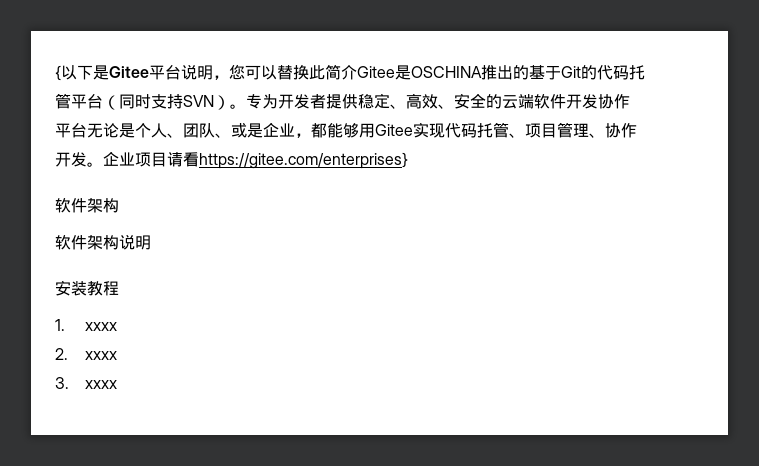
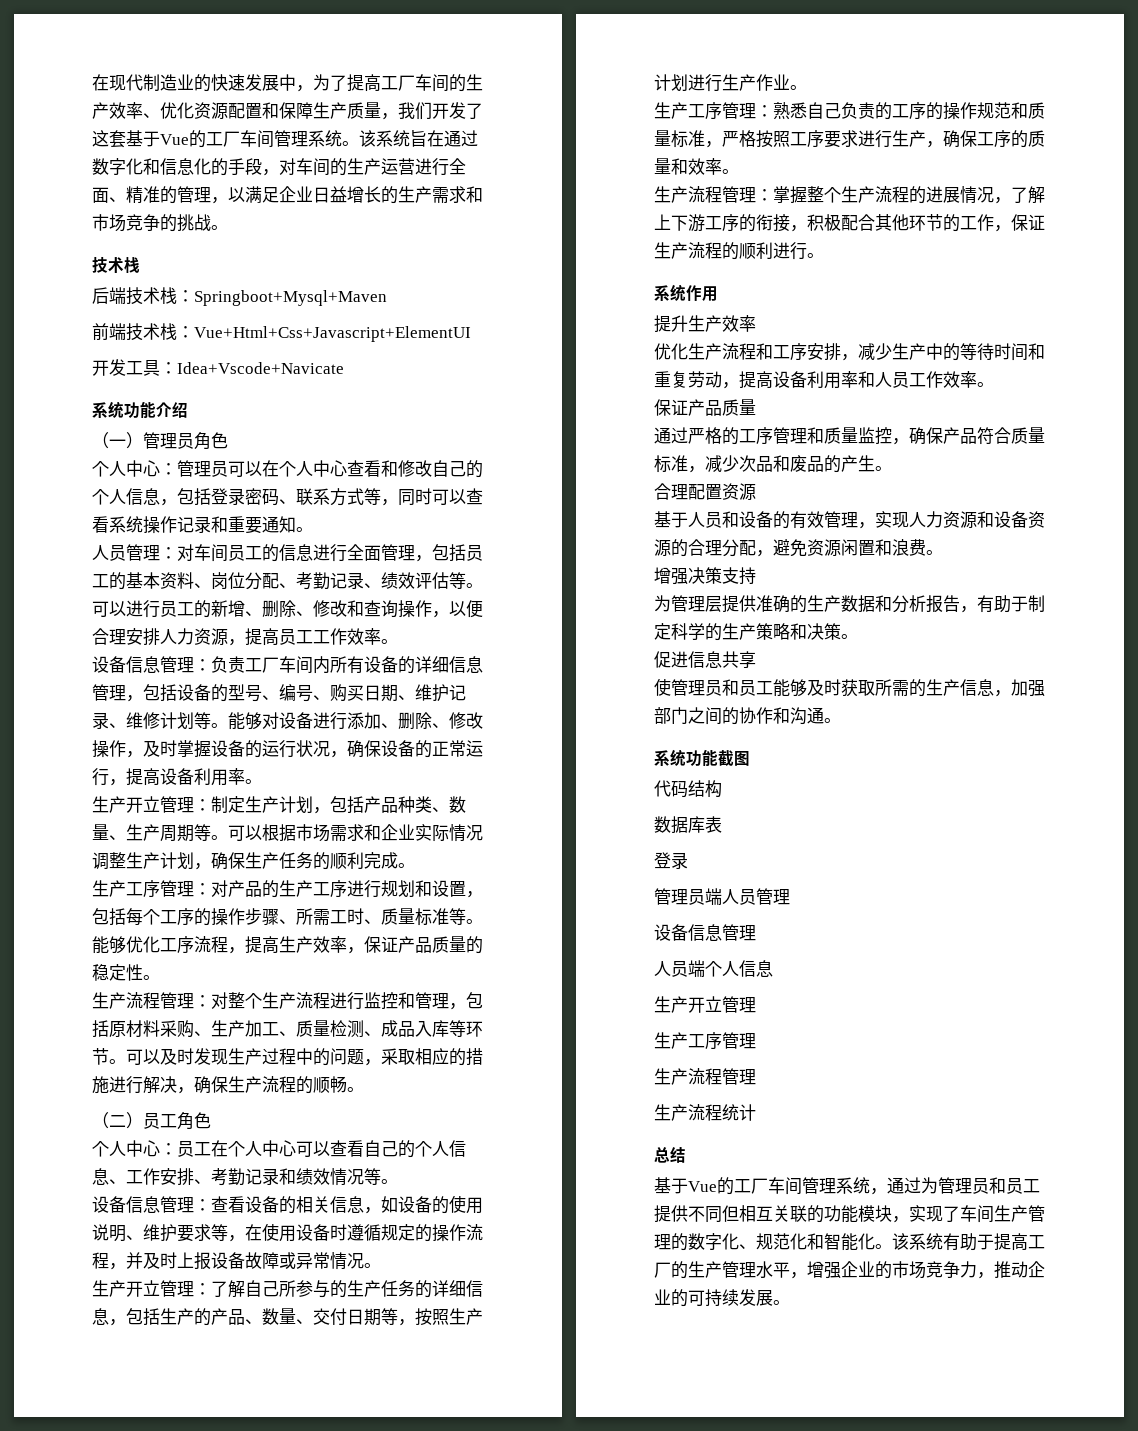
[55,64,645,81] [55,93,630,110] [55,122,637,138] [55,151,408,169] [55,197,119,213] [55,234,151,250] [55,280,119,296] [55,319,118,331] [55,348,118,360] [55,377,118,389] {以下是Gitee平台说明，您可以替换此简介Gitee是OSCHINA推出的基于Git的代码托管平台（同时支持SVN）。专为开发者提供稳定、高效、安全的云端软件开发协作平台无论是个人、团队、或是企业，都能够用Gitee实现代码托管、项目管理、协作开发。企业项目请看https://gitee.com/enterprises} // 软件架构 // 软件架构说明 // 安装教程 // 1. xxxx // 2. xxxx // 3. xxxx -> [92,74,483,92] [92,102,483,120] [92,130,478,148] [92,158,466,176] [92,186,483,204] [92,214,228,232] [92,256,140,273] [92,287,387,306] [92,323,471,342] [92,359,344,376] [92,401,188,419] [92,432,228,450] [92,460,483,478] [92,488,483,506] [92,516,313,534] [92,544,483,562] [92,572,483,590] [92,600,483,618] [92,628,398,646] [92,656,483,674] [92,684,466,702] [92,712,483,730] [92,740,483,758] [92,768,262,786] [92,796,466,814] [92,824,483,842] [92,852,415,870] [92,880,483,898] [92,908,483,926] [92,936,483,954] [92,964,160,981] [92,992,483,1010] [92,1020,483,1038] [92,1048,483,1066] [92,1076,364,1094] [92,1112,211,1130] [92,1140,466,1158] [92,1168,398,1186] [92,1195,483,1214] [92,1223,483,1242] [92,1252,381,1270] [92,1280,483,1298] [92,1308,483,1326] [654,74,807,92] [654,102,1045,120] [654,130,1045,148] [654,158,739,175] [654,186,1045,204] [654,214,1045,232] [654,242,824,260] [654,284,718,302] [654,315,756,333] [654,343,1045,361] [654,371,994,389] [654,399,756,416] [654,427,1045,445] [654,455,892,473] [654,483,756,501] [654,511,1045,529] [654,539,943,557] [654,567,756,585] [654,595,1045,613] [654,623,858,641] [654,651,756,669] [654,678,1045,697] [654,707,841,725] [654,749,750,767] [654,780,722,798] [654,816,722,834] [654,852,688,869] [654,888,790,905] [654,924,756,941] [654,960,773,977] [654,996,756,1013] [654,1032,756,1050] [654,1068,756,1085] [654,1104,756,1121] [654,1146,686,1163] [654,1177,1040,1195] [654,1205,1045,1223] [654,1233,1045,1251] [654,1261,1045,1279] [654,1289,790,1307] 在现代制造业的快速发展中，为了提高工厂车间的生产效率、优化资源配置和保障生产质量，我们开发了这套基于Vue的工厂车间管理系统。该系统旨在通过数字化和信息化的手段，对车间的生产运营进行全面、精准的管理，以满足企业日益增长的生产需求和市场竞争的挑战。 // 技术栈 // 后端技术栈：Springboot+Mysql+Maven // 前端技术栈：Vue+Html+Css+Javascript+ElementUI // 开发工具：Idea+Vscode+Navicate // 系统功能介绍 // （一）管理员角色 // 个人中心：管理员可以在个人中心查看和修改自己的个人信息，包括登录密码、联系方式等，同时可以查看系统操作记录和重要通知。 // 人员管理：对车间员工的信息进行全面管理，包括员工的基本资料、岗位分配、考勤记录、绩效评估等。可以进行员工的新增、删除、修改和查询操作，以便合理安排人力资源，提高员工工作效率。 // 设备信息管理：负责工厂车间内所有设备的详细信息管理，包括设备的型号、编号、购买日期、维护记录、维修计划等。能够对设备进行添加、删除、修改操作，及时掌握设备的运行状况，确保设备的正常运行，提高设备利用率。 // 生产开立管理：制定生产计划，包括产品种类、数量、生产周期等。可以根据市场需求和企业实际情况调整生产计划，确保生产任务的顺利完成。 // 生产工序管理：对产品的生产工序进行规划和设置，包括每个工序的操作步骤、所需工时、质量标准等。能够优化工序流程，提高生产效率，保证产品质量的稳定性。 // 生产流程管理：对整个生产流程进行监控和管理，包括原材料采购、生产加工、质量检测、成品入库等环节。可以及时发现生产过程中的问题，采取相应的措施进行解决，确保生产流程的顺畅。 // （二）员工角色 // 个人中心：员工在个人中心可以查看自己的个人信息、工作安排、考勤记录和绩效情况等。 // 设备信息管理：查看设备的相关信息，如设备的使用说明、维护要求等，在使用设备时遵循规定的操作流程，并及时上报设备故障或异常情况。 // 生产开立管理：了解自己所参与的生产任务的详细信息，包括生产的产品、数量、交付日期等，按照生产计划进行生产作业。 // 生产工序管理：熟悉自己负责的工序的操作规范和质量标准，严格按照工序要求进行生产，确保工序的质量和效率。 // 生产流程管理：掌握整个生产流程的进展情况，了解上下游工序的衔接，积极配合其他环节的工作，保证生产流程的顺利进行。 // 系统作用 // 提升生产效率 // 优化生产流程和工序安排，减少生产中的等待时间和重复劳动，提高设备利用率和人员工作效率。 // 保证产品质量 // 通过严格的工序管理和质量监控，确保产品符合质量标准，减少次品和废品的产生。 // 合理配置资源 // 基于人员和设备的有效管理，实现人力资源和设备资源的合理分配，避免资源闲置和浪费。 // 增强决策支持 // 为管理层提供准确的生产数据和分析报告，有助于制定科学的生产策略和决策。 // 促进信息共享 // 使管理员和员工能够及时获取所需的生产信息，加强部门之间的协作和沟通。 // 系统功能截图 // 代码结构 // 数据库表 // 登录 // 管理员端人员管理 // 设备信息管理 // 人员端个人信息 // 生产开立管理 // 生产工序管理 // 生产流程管理 // 生产流程统计 // 总结 // 基于Vue的工厂车间管理系统，通过为管理员和员工提供不同但相互关联的功能模块，实现了车间生产管理的数字化、规范化和智能化。该系统有助于提高工厂的生产管理水平，增强企业的市场竞争力，推动企业的可持续发展。

